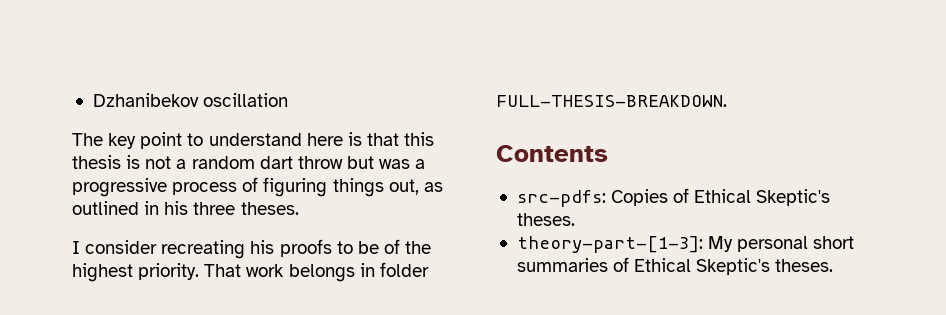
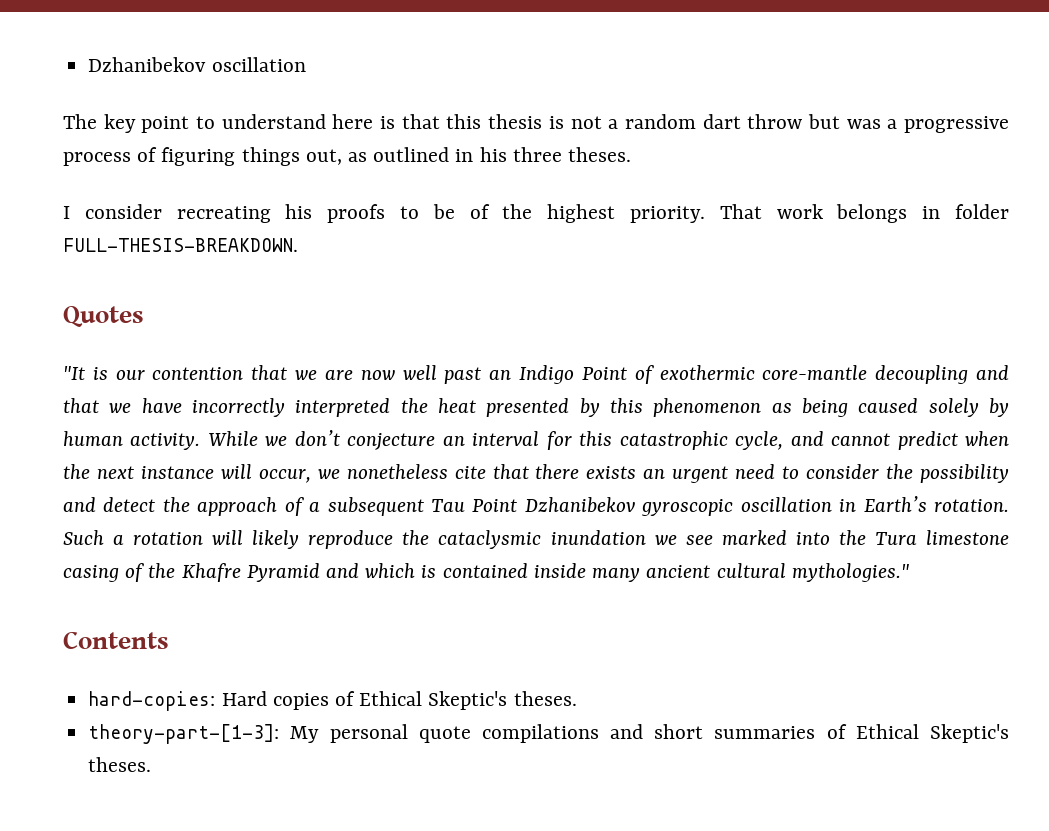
[496,145,608,162] [516,189,669,207] Contents // src-pdfs: Copies -> [63,306,144,327] [63,365,1010,384] [63,398,1010,417] [63,430,1010,450] [63,464,1010,483] [63,496,1010,516] [63,530,1009,549] [63,563,909,582] [63,631,169,649] [88,691,329,711] Quotes // "It is our contention that we are now well past an Indigo Point of exothermic core-mantle decoupling and that we have incorrectly interpreted the heat presented by this phenomenon as being caused solely by human activity. While we don’t conjecture an interval for this catastrophic cycle, and cannot predict when the next instance will occur, we nonetheless cite that there exists an urgent need to consider the possibility and detect the approach of a subsequent Tau Point Dzhanibekov gyroscopic oscillation in Earth’s rotation. Such a rotation will likely reproduce the cataclysmic inundation we see marked into the Tura limestone casing of the Khafre Pyramid and which is contained inside many ancient cultural mythologies." // Contents // hard-copies: Hard copies
(809, 244) none -> [418,724,644,743] quote compilations and

